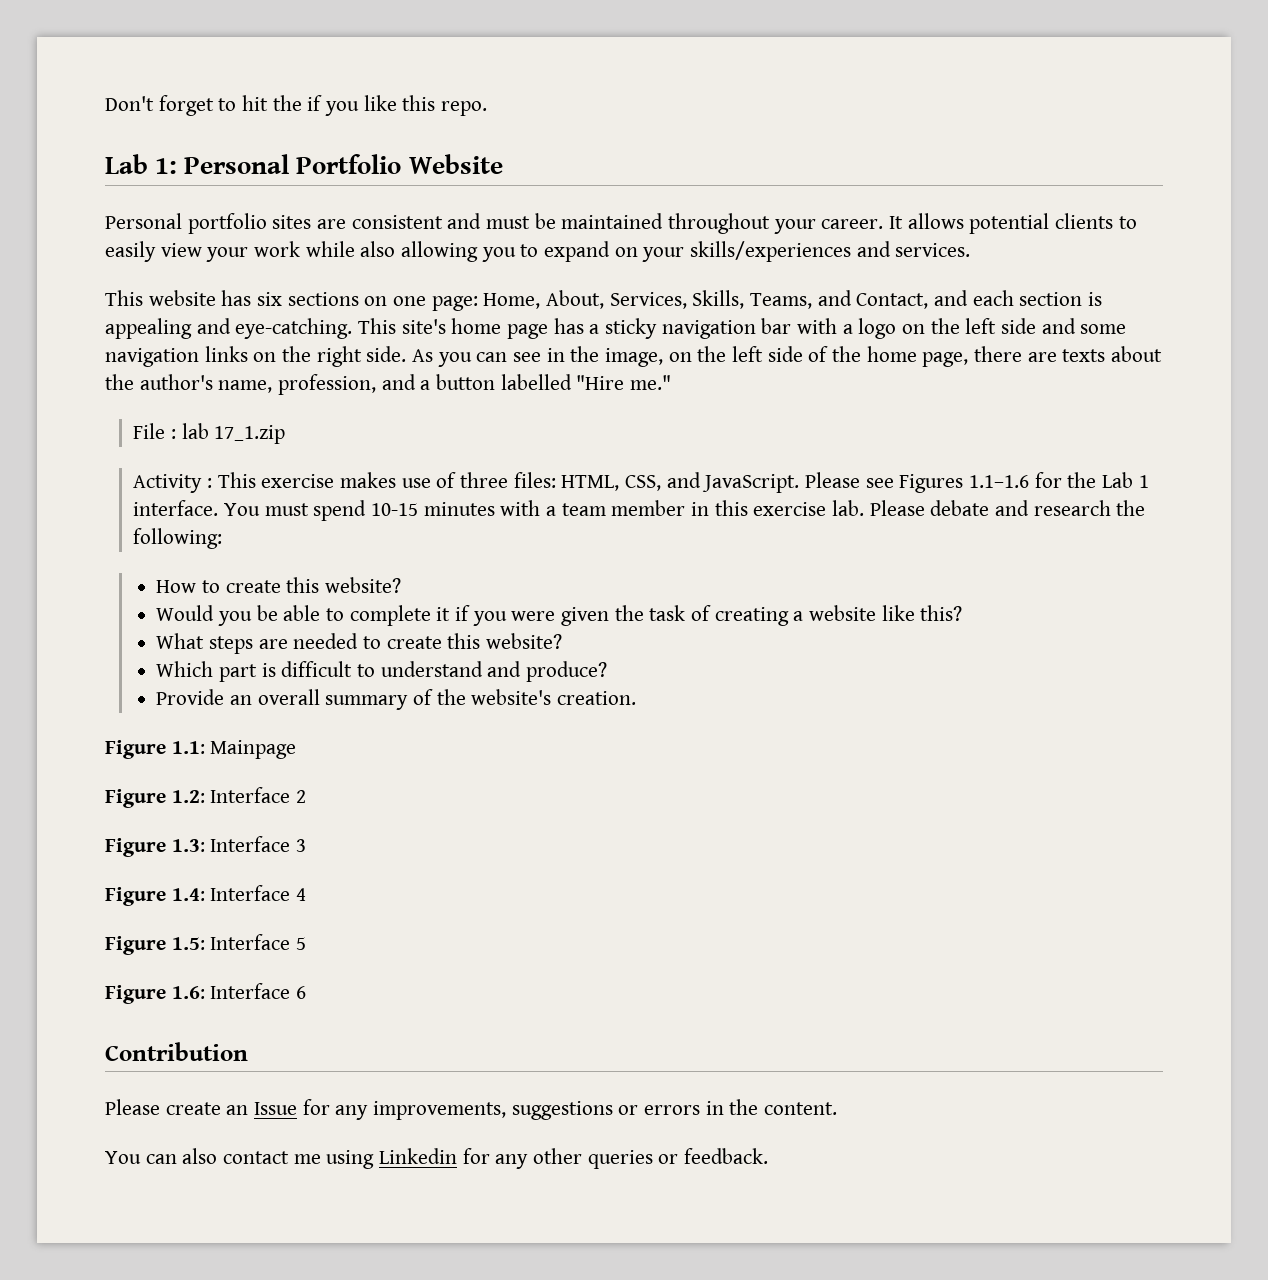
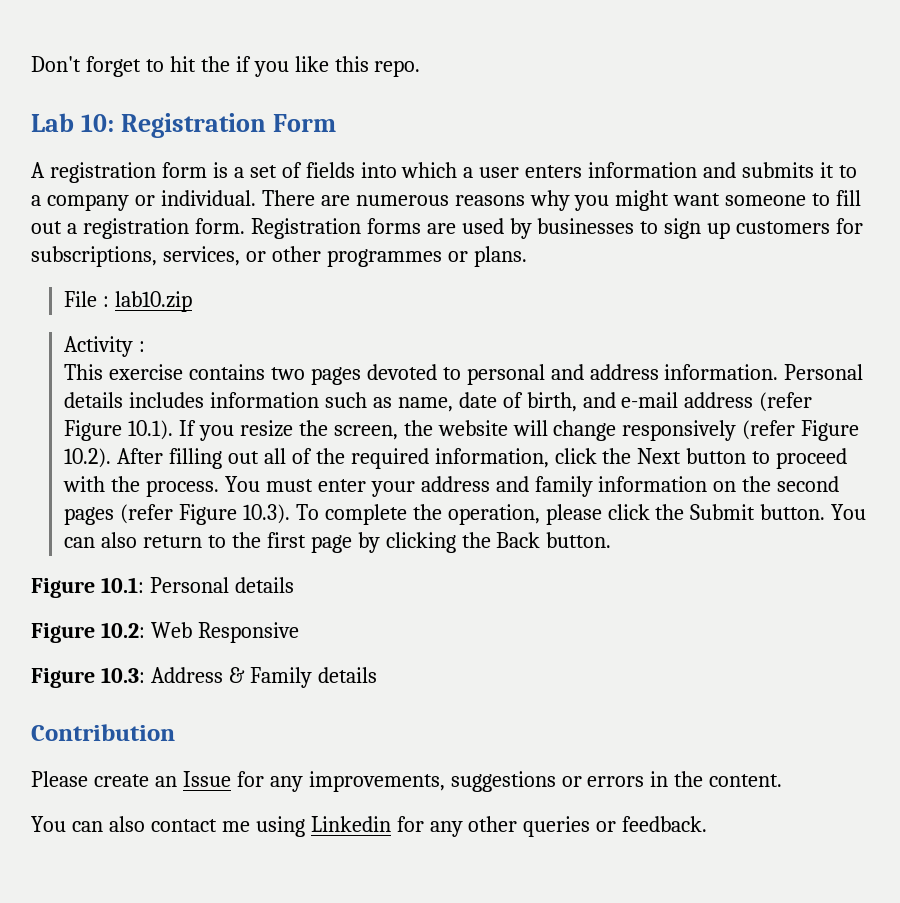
[155,154,503,174] [105,213,1137,234] [105,241,971,262] [105,290,1103,311] [105,318,1127,339] [105,346,1163,367] [105,374,672,395] 1: Personal Portfolio Website // Personal portfolio sites are consistent and must be maintained throughout your career. It allows potential clients to easily view your work while also allowing you to expand on your skills/experiences and services. // This website has six sections on one page: Home, About, Services, Skills, Teams, and Contact, and each section is appealing and eye-catching. This site's home page has a sticky navigation bar with a logo on the left side and some navigation links on the right side. As you can see in the image, on the left side of the home page, there are texts about the author's name, profession, and a button labelled "Hire me." -> [80,113,336,138] [31,162,857,183] [31,190,862,211] [31,218,864,239] [31,246,527,267] 10: Registration Form // A registration form is a set of fields into which a user enters information and submits it to a company or individual. There are numerous reasons why you might want someone to fill out a registration form. Registration forms are used by businesses to sign up customers for subscriptions, services, or other programmes or plans.
[181,423,286,444] lab 17_1.zip -> [114,291,192,312] lab10.zip
(212, 483) none -> (146, 346) //
[339,472,1149,493] [133,500,1146,521] [133,528,223,549] [156,577,402,593] [156,605,963,626] [156,633,563,654] [156,661,608,682] [156,689,637,710] [105,740,297,759] [105,787,307,808] [105,836,307,857] [105,885,307,906] [105,934,307,955] [105,983,307,1004] makes use of three files: HTML, CSS, and JavaScript. Please see Figures 1.1–1.6 for the Lab 1 interface. You must spend 10-15 minutes with a team member in this exercise lab. Please debate and research the following: // How to create this website? // Would you be able to complete it if you were given the task of creating a website like this? // What steps are needed to create this website? // Which part is difficult to understand and produce? // Provide an overall summary of the website's creation. // Figure 1.1: Mainpage // Figure 1.2: Interface 2 // Figure 1.3: Interface 3 // Figure 1.4: Interface 4 // Figure 1.5: Interface 5 // Figure 1.6: Interface 6 -> [188,364,864,385] [64,392,813,412] [64,420,860,441] [64,448,848,469] [63,476,840,497] [64,504,867,525] [64,532,612,553] [31,577,294,598] [31,622,299,643] [31,667,377,688] contains two pages devoted to personal and address information. Personal details includes information such as name, date of birth, and e-mail address (refer Figure 10.1). If you resize the screen, the website will change responsively (refer Figure 10.2). After filling out all of the required information, click the Next button to proceed with the process. You must enter your address and family information on the second pages (refer Figure 10.3). To complete the operation, please click the Submit button. You can also return to the first page by clicking the Back button. // Figure 10.1: Personal details // Figure 10.2: Web Responsive // Figure 10.3: Address & Family details

